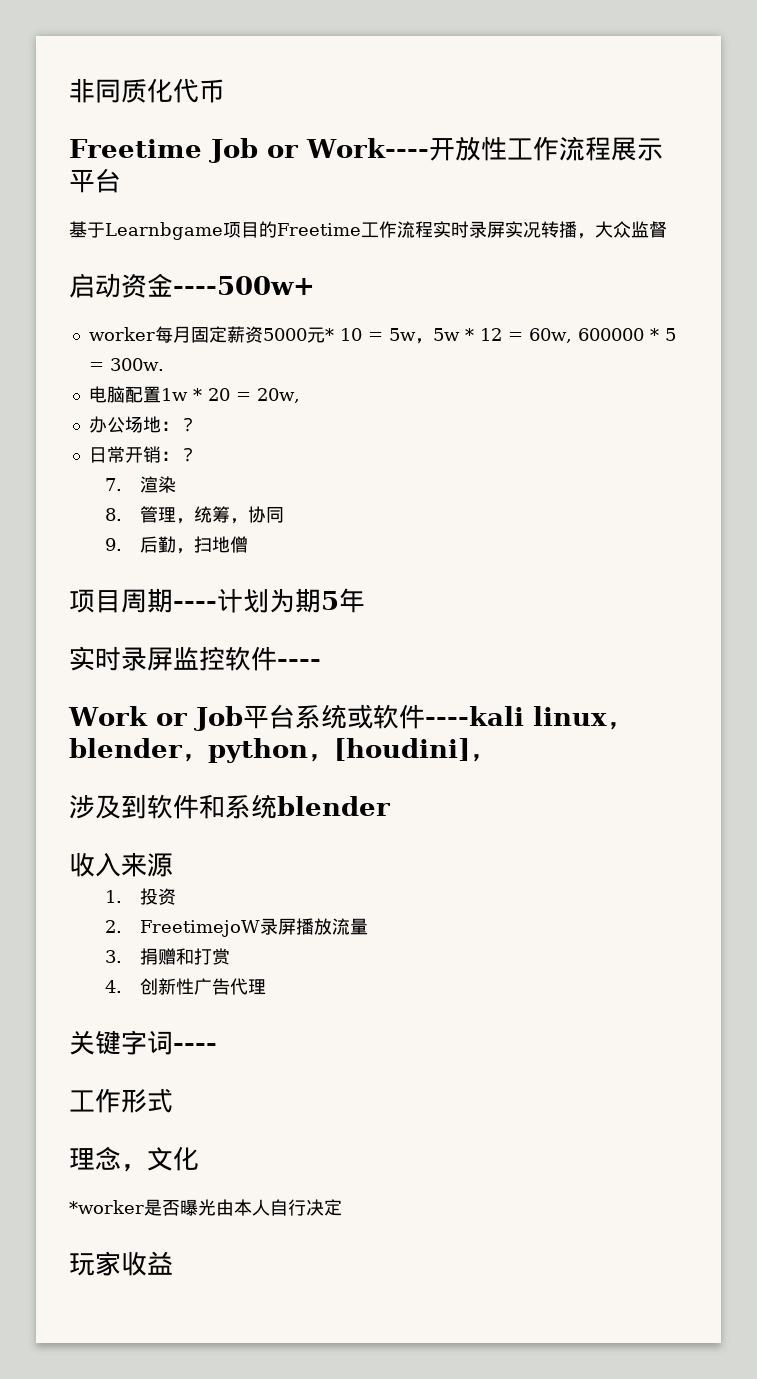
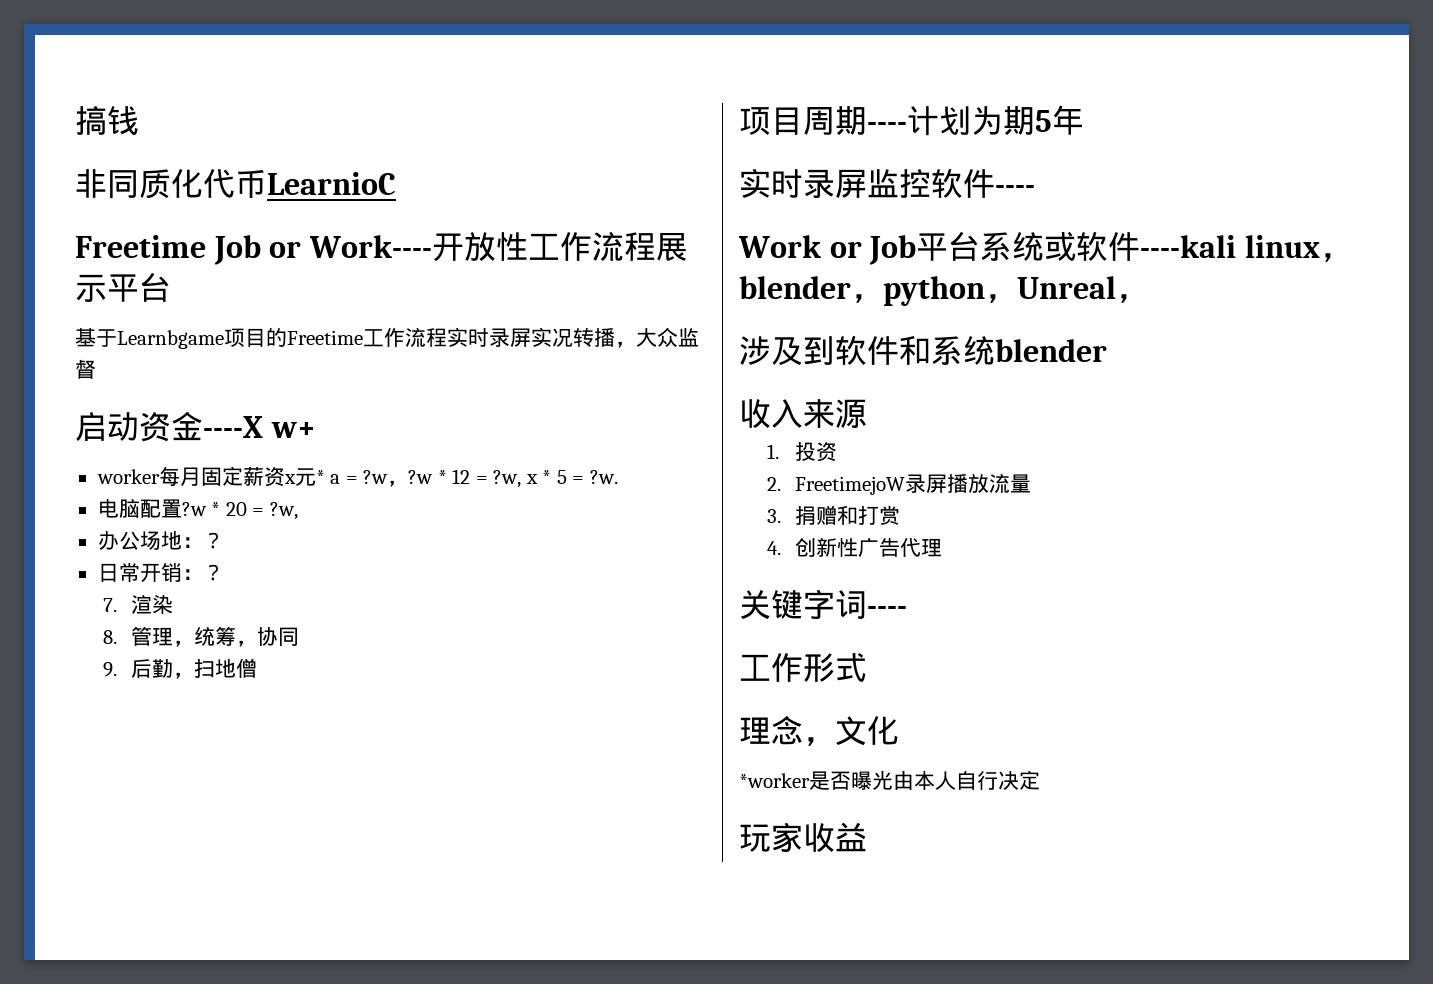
(69, 90) none -> [75,106,139,135] 搞钱 //
(225, 91) none -> [267,172,396,195] LearnioC
[173,276,315,295] ----500w+ -> [203,416,316,438] ----X w+
[262,327,460,344] 5000元* 10 = 5w，5w -> [283,468,434,487] x元* a = ?w，?w
[528,328,644,343] 60w, 600000 -> [493,470,538,488] ?w, x
[109,358,164,371] 300w. -> [589,470,618,484] ?w.
[160,388,188,401] 1w -> [181,502,207,516] ?w
[256,388,300,403] 20w, -> [269,502,298,520] ?w,
[334,738,470,761] [houdini] -> [1017,276,1116,299] Unreal

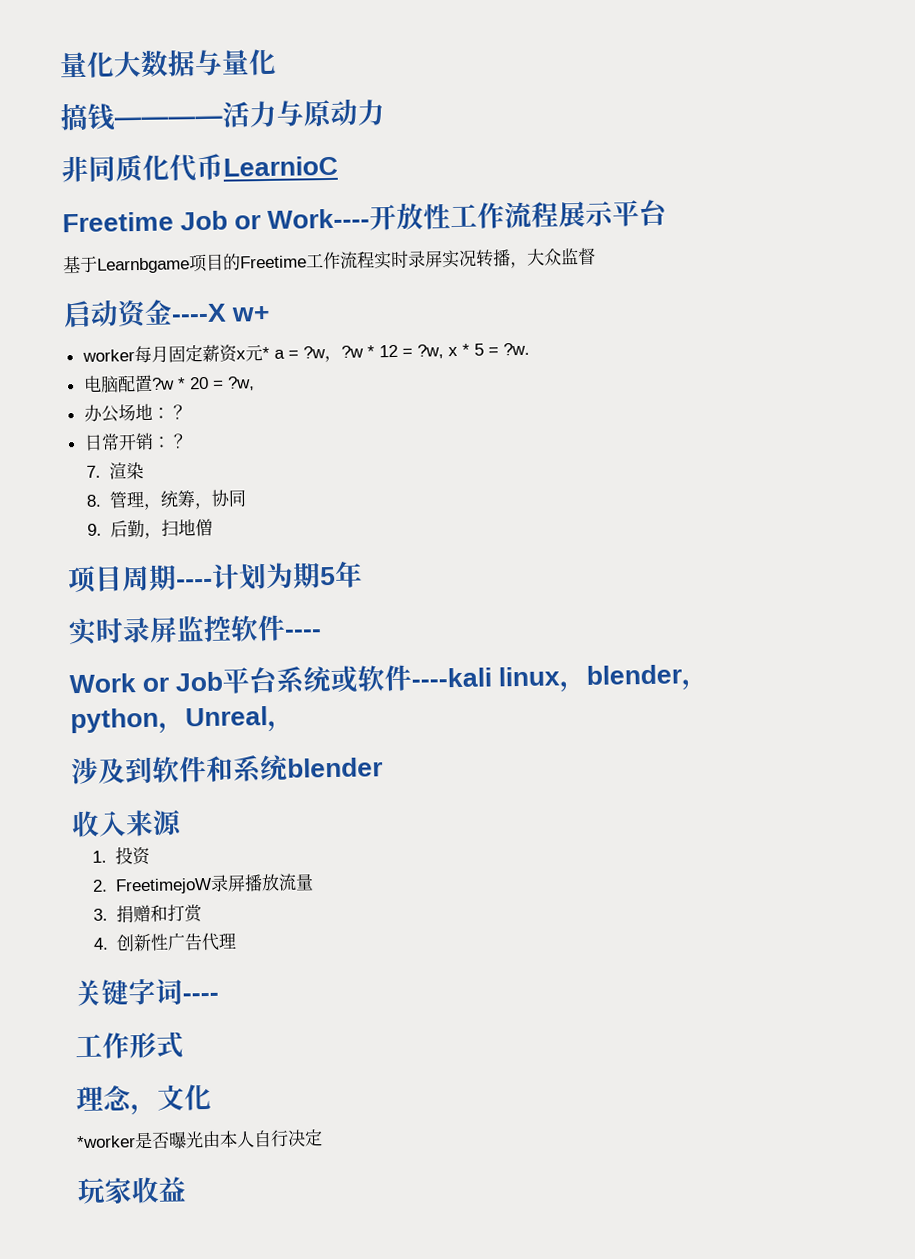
[75,106,139,135] 搞钱 -> [59,48,277,78] [60,98,385,131] 量化大数据与量化 // 搞钱————活力与原动力

